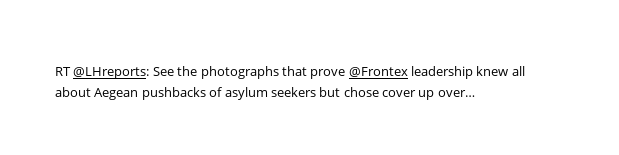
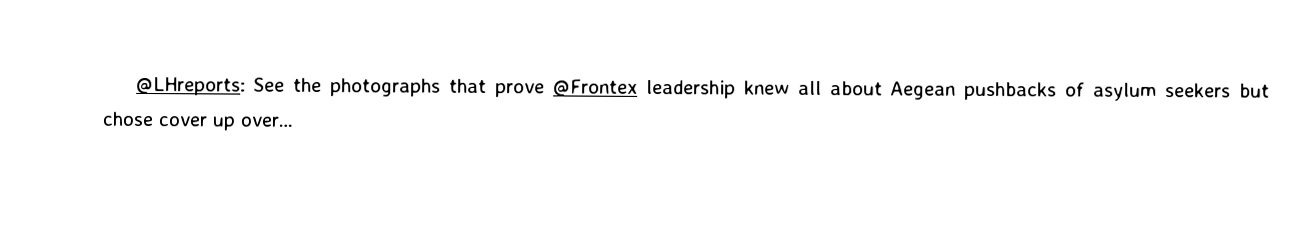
[55,67,71,76] RT -> (135, 86) none

